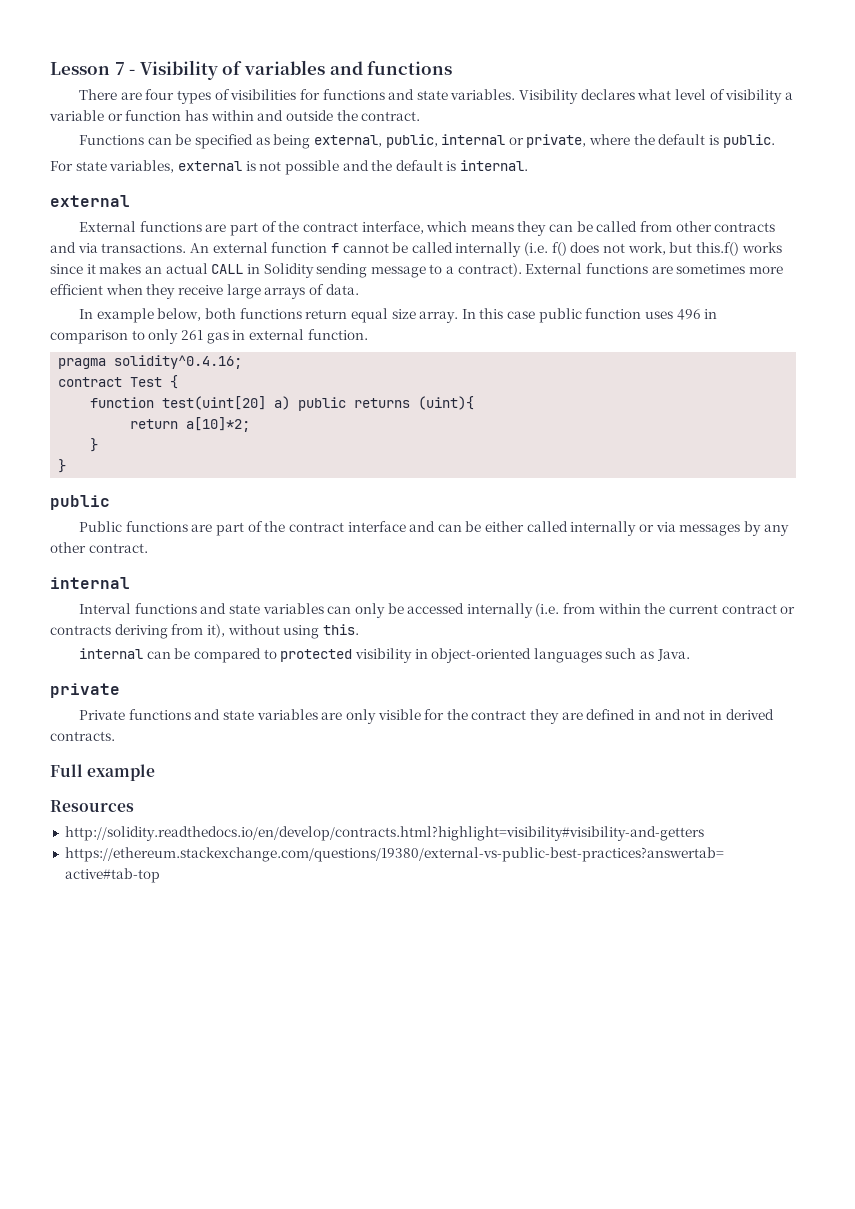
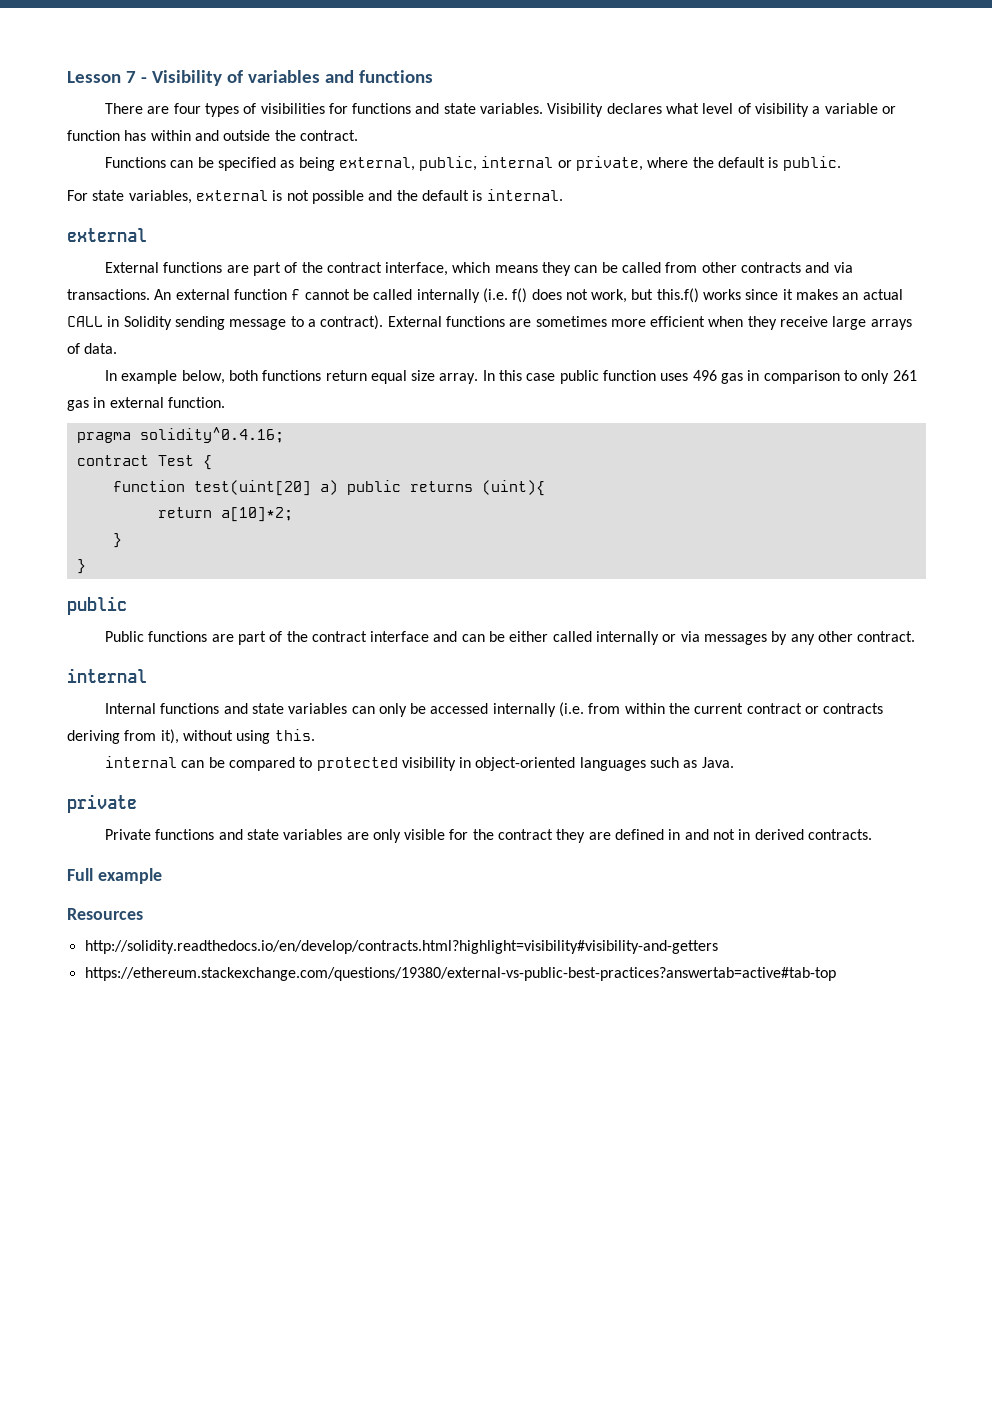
(701, 314) none -> [721,373,744,384] gas
[79,603,132,614] Interval -> [104,703,156,714] Internal

